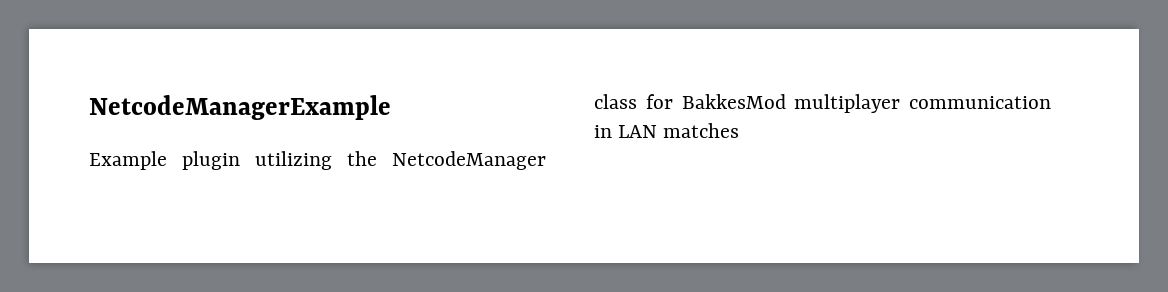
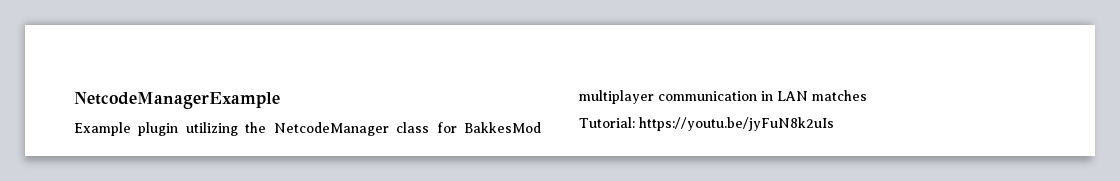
(740, 130) none -> [579,117,834,131] // Tutorial: https://youtu.be/jyFuN8k2uIs

